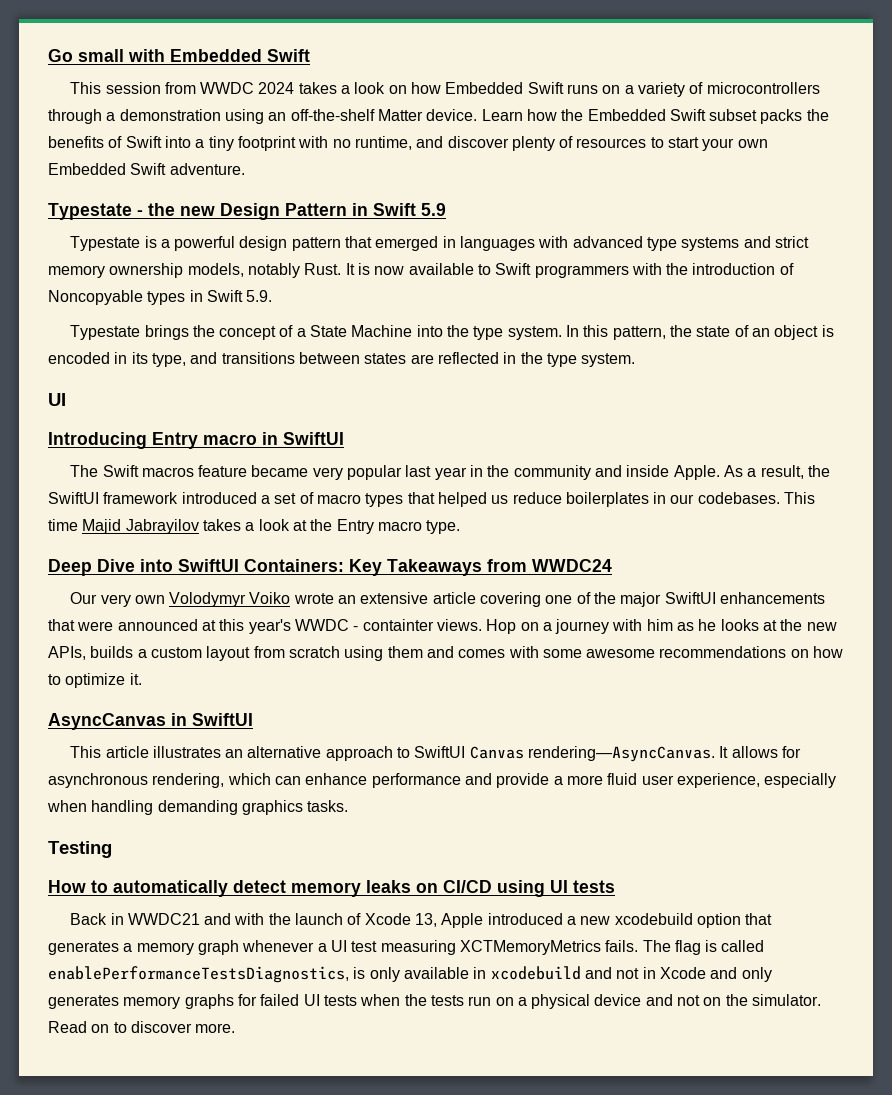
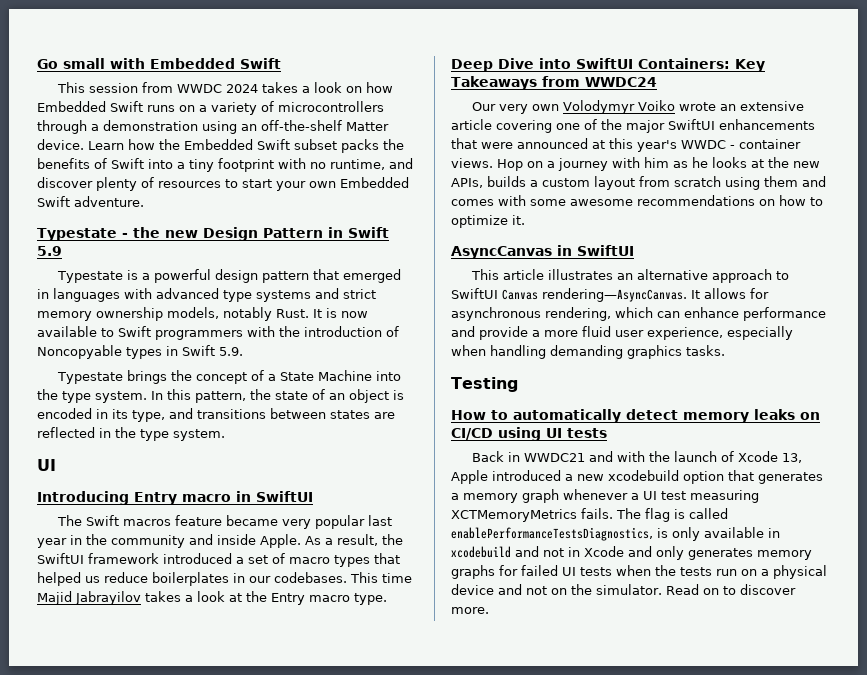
[362,619,434,631] containter -> [739,139,801,149] container

